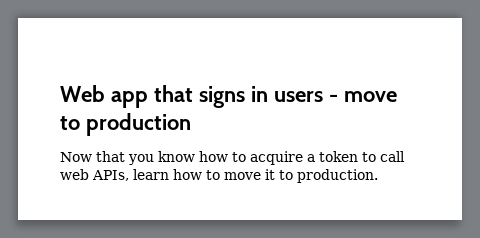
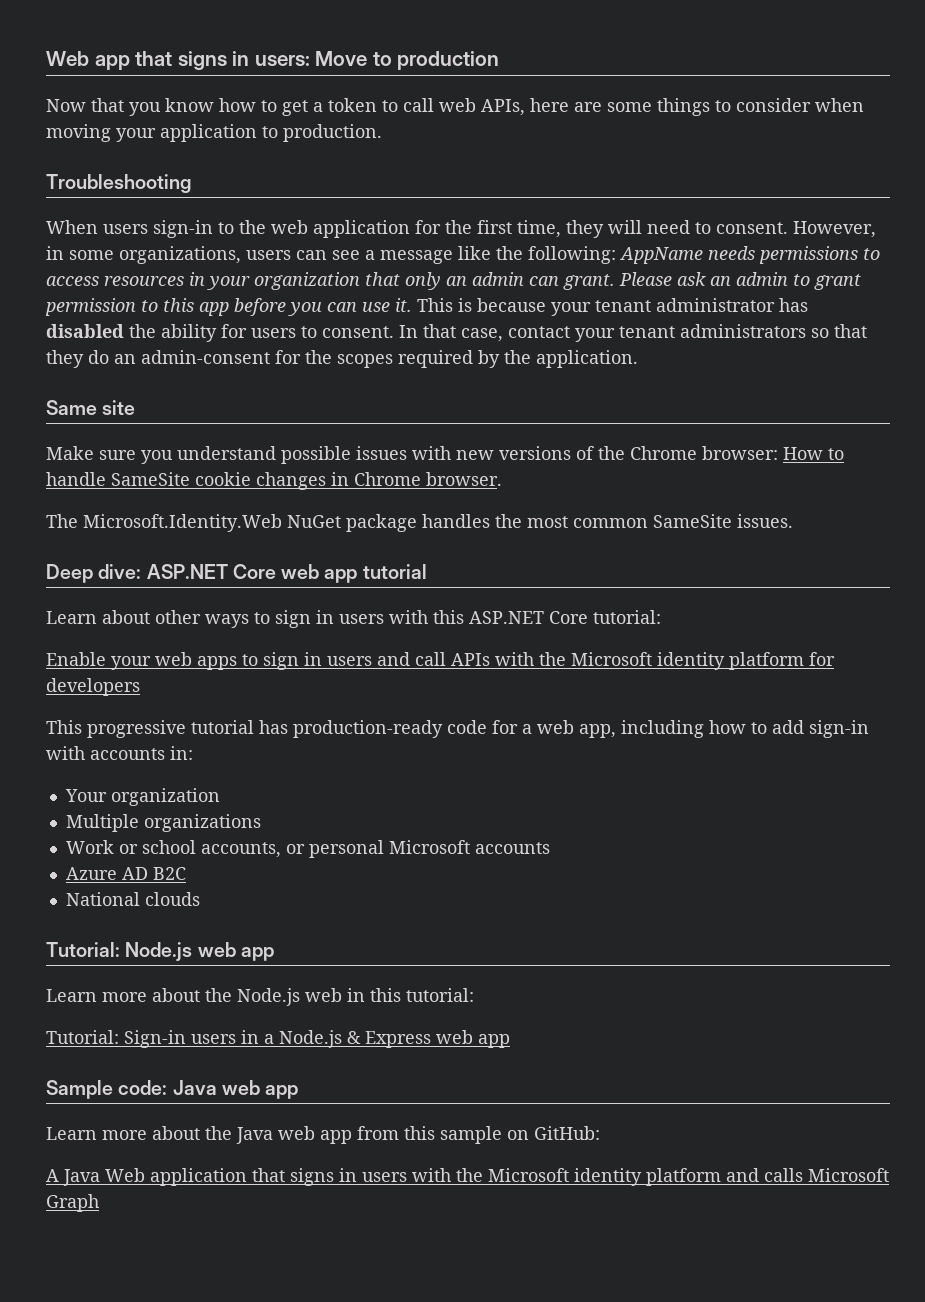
[273,91,397,102] users - move -> [254,51,368,66] users: Move
[250,151,303,165] acquire -> [282,100,308,116] get
[133,169,378,183] learn how to move it to production. -> [530,98,864,116] [46,124,382,142] [46,174,191,193] [46,220,876,238] [46,246,880,264] [46,272,861,290] [45,298,808,316] [46,324,867,342] [46,350,638,368] [46,400,136,415] [46,446,844,464] [46,472,502,490] [46,514,793,532] [46,564,427,583] [46,610,661,628] [46,652,835,670] [46,678,140,696] [46,720,869,738] [46,746,193,760] [64,788,220,806] [65,814,261,832] [65,840,550,858] [65,867,186,880] [65,892,200,906] [46,942,274,961] [46,988,474,1006] [46,1030,510,1048] [46,1080,299,1099] [46,1126,600,1144] [46,1168,889,1186] [46,1194,99,1212] here are some things to consider when moving your application to production. // Troubleshooting // When users sign-in to the web application for the first time, they will need to consent. However, in some organizations, users can see a message like the following: AppName needs permissions to access resources in your organization that only an admin can grant. Please ask an admin to grant permission to this app before you can use it. This is because your tenant administrator has disabled the ability for users to consent. In that case, contact your tenant administrators so that they do an admin-consent for the scopes required by the application. // Same site // Make sure you understand possible issues with new versions of the Chrome browser: How to handle SameSite cookie changes in Chrome browser. // The Microsoft.Identity.Web NuGet package handles the most common SameSite issues. // Deep dive: ASP.NET Core web app tutorial // Learn about other ways to sign in users with this ASP.NET Core tutorial: // Enable your web apps to sign in users and call APIs with the Microsoft identity platform for developers // This progressive tutorial has production-ready code for a web app, including how to add sign-in with accounts in: // Your organization // Multiple organizations // Work or school accounts, or personal Microsoft accounts // Azure AD B2C // National clouds // Tutorial: Node.js web app // Learn more about the Node.js web in this tutorial: // Tutorial: Sign-in users in a Node.js & Express web app // Sample code: Java web app // Learn more about the Java web app from this sample on GitHub: // A Java Web application that signs in users with the Microsoft identity platform and calls Microsoft Graph

